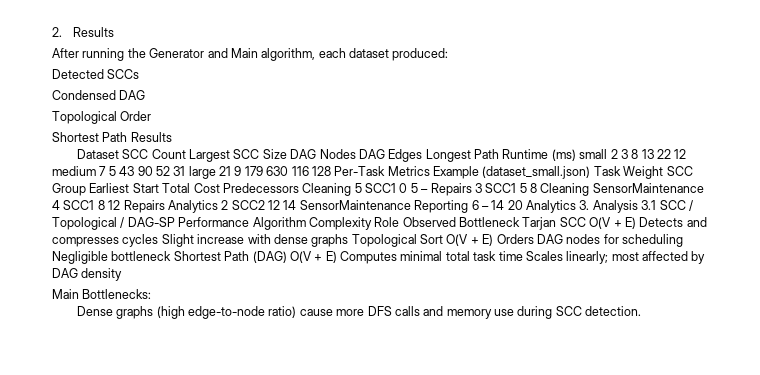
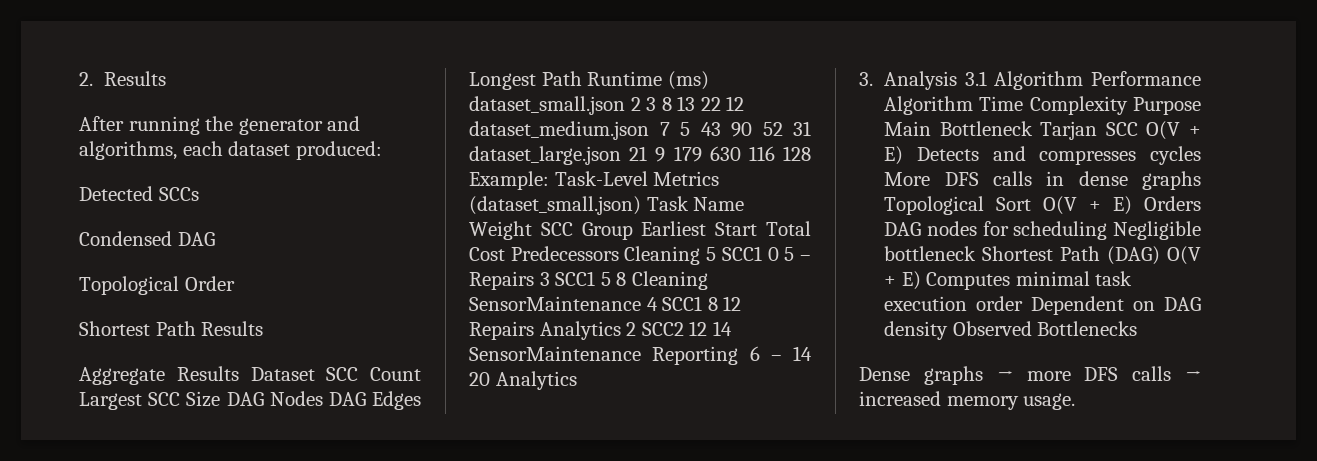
[149,48,316,61] Generator and Main algorithm, -> [238,116,361,135] [79,141,177,160] generator and algorithms,
(172, 137) none -> [79,366,239,385] Aggregate Results
[579,149,608,159] small -> [469,96,625,115] dataset_small.json
[52,166,96,176] medium -> [469,121,649,140] dataset_medium.json
[188,166,216,179] large -> [469,146,621,165] dataset_large.json
[334,166,479,179] Per-Task Metrics Example -> [469,171,720,190] Example: Task-Level Metrics
(621, 171) none -> [693,197,745,211] Name
(576, 206) none -> (577, 380) //
[659,200,693,211] [52,217,456,230] SCC / Topological / DAG-SP Performance Algorithm Complexity Role Observed -> [994,71,1201,90] [884,96,1201,115] [884,121,932,136] Algorithm Performance Algorithm Time Complexity Purpose Main
[161,234,271,247] Slight increase with -> [884,171,1065,186] More DFS calls in
[445,251,706,264] total task time Scales linearly; most affected by -> [1095,271,1133,286] [884,296,1156,315] task execution order Dependent on
[52,289,152,299] // Main Bottlenecks: -> [952,321,1138,336] Observed Bottlenecks
[156,306,642,319] (high edge-to-node ratio) cause more DFS calls and memory use during SCC detection. -> [996,366,1201,381] [859,391,1076,410] → more DFS calls → increased memory usage.

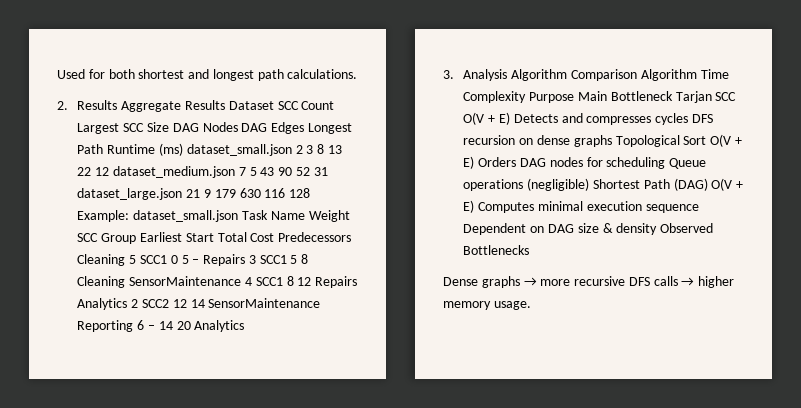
[79,71,167,86] [79,116,361,135] [79,141,382,160] [79,186,199,201] [79,231,215,246] [79,276,235,295] [79,321,264,336] 2. Results // After running the generator and algorithms, each dataset produced: // Detected SCCs // Condensed DAG // Topological Order // Shortest Path Results // -> [57,69,358,81] [57,100,118,110] Used for both shortest and longest path calculations. // 2. Results
[554,171,720,186] [469,196,641,215] Task-Level Metrics (dataset_small.json) -> [133,210,239,222] dataset_small.json
[964,71,1201,90] 3.1 Algorithm Performance -> [511,69,638,81] Algorithm Comparison
[884,171,1065,186] More DFS calls in -> [691,114,713,123] [463,135,534,145] DFS recursion on
[1113,221,1201,240] [884,246,977,261] Negligible bottleneck -> [669,158,707,169] [463,178,590,191] Queue operations (negligible)
[1095,271,1133,286] [884,296,1024,311] task execution order -> [586,201,699,213] execution sequence
(1201, 304) none -> [577,223,613,233] size &
(1071, 376) none -> [574,276,626,286] recursive
[859,391,941,406] increased -> [698,276,735,288] higher

